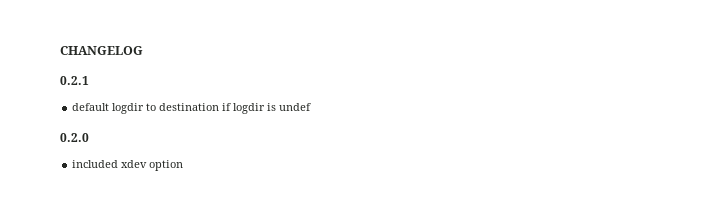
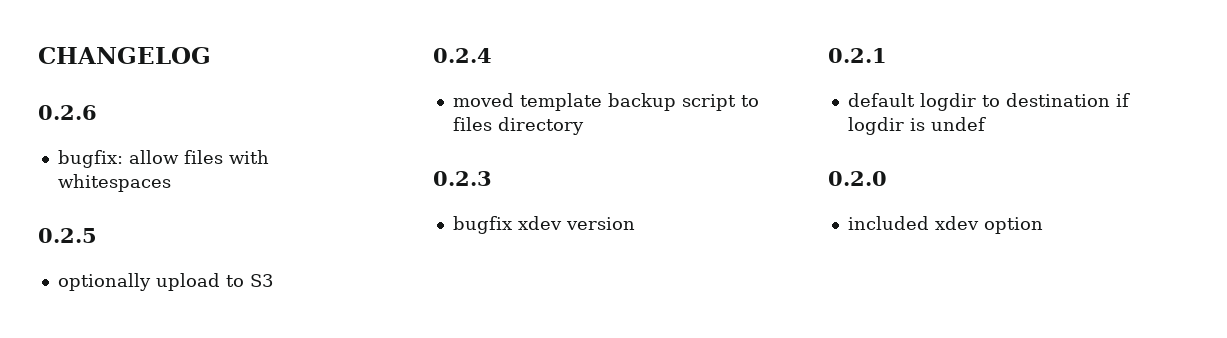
(143, 50) none -> [38,105,97,120] [57,150,269,168] [57,174,171,192] [38,228,97,243] [57,273,273,291] [433,48,492,63] [452,93,759,111] [452,117,584,135] [433,171,492,186] [452,216,635,234] // 0.2.6 // bugfix: allow files with whitespaces // 0.2.5 // optionally upload to S3 // 0.2.4 // moved template backup script to files directory // 0.2.3 // bugfix xdev version

